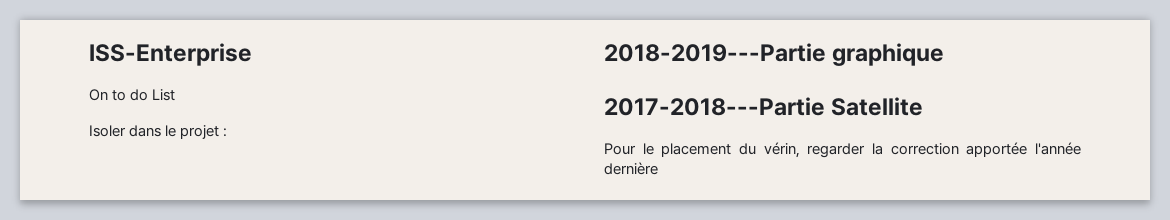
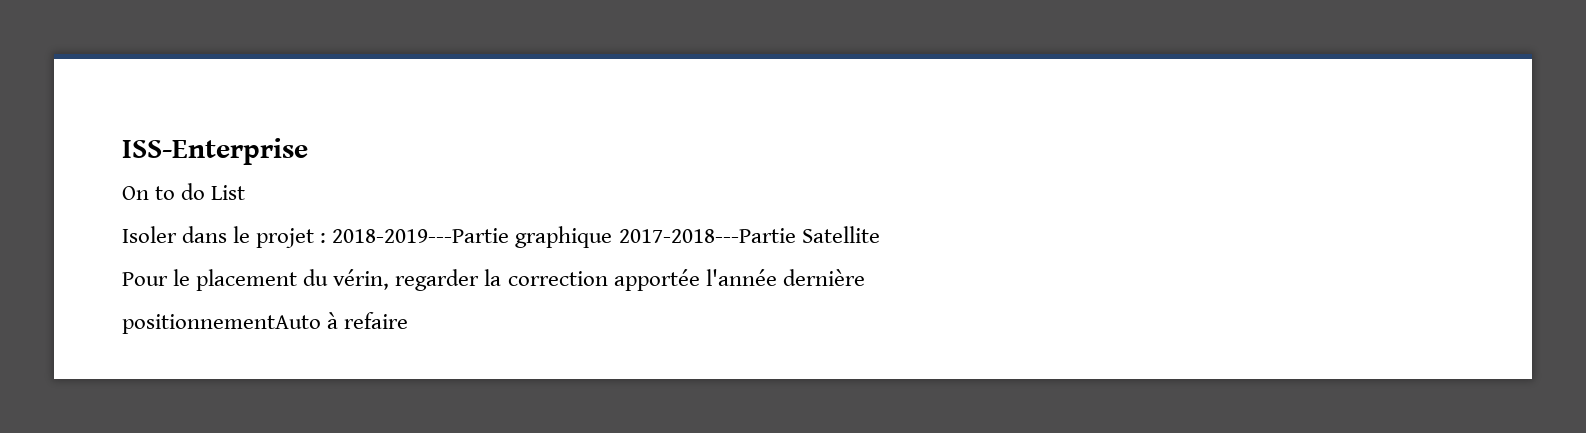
(228, 132) // -> (327, 238) none
(945, 54) // -> (613, 237) none
(658, 168) none -> [122,312,409,334] // positionnementAuto à refaire

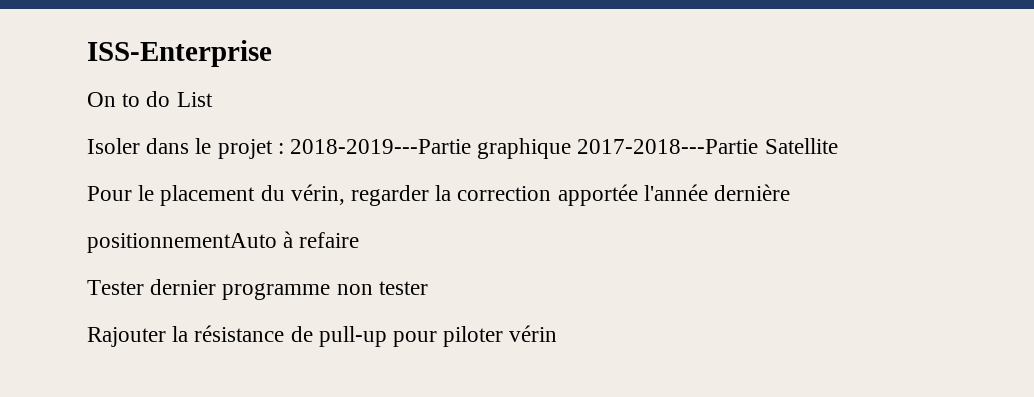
(409, 320) none -> [87,279,428,300] [87,325,558,347] // Tester dernier programme non tester // Rajouter la résistance de pull-up pour piloter vérin

